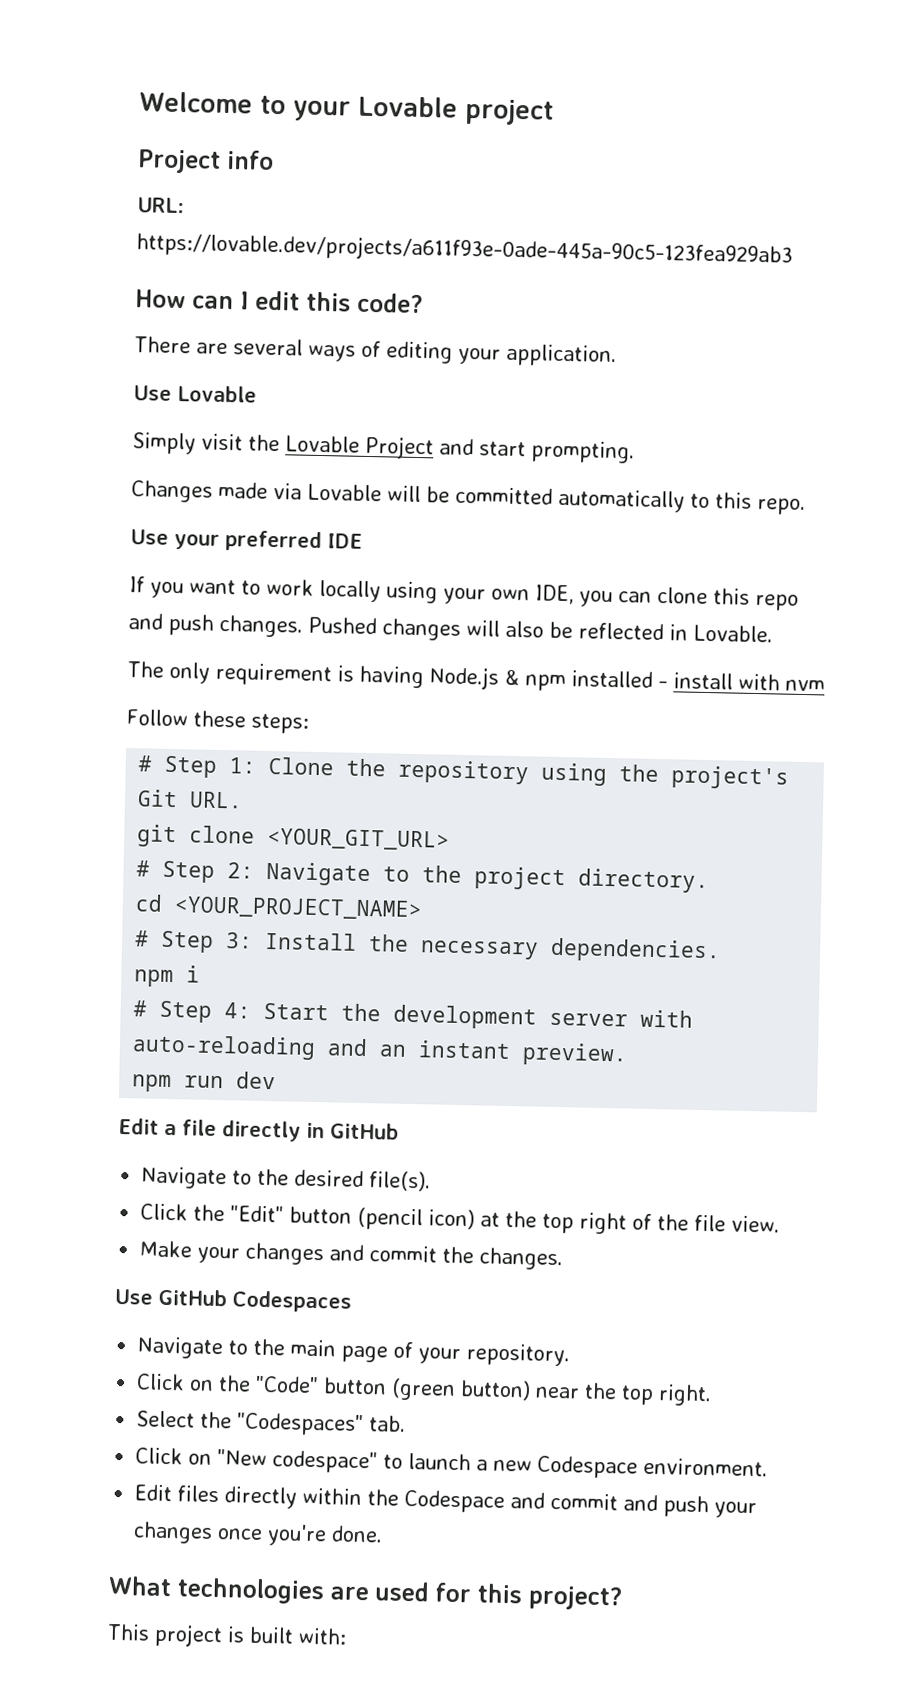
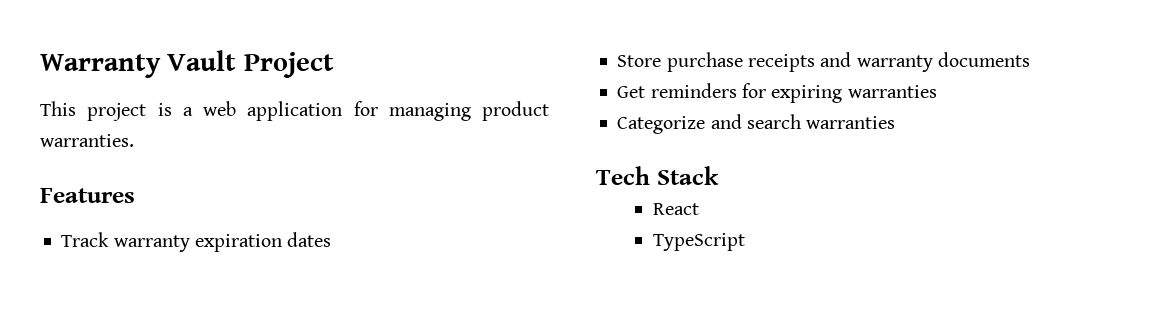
[139,91,554,126] [137,149,274,174] [137,197,184,214] [136,232,793,268] [135,289,424,314] [134,336,617,368] [133,385,257,403] [132,432,635,464] [131,480,806,515] [130,529,363,553] [129,576,799,611] [128,613,773,643] [127,661,825,692] [126,709,309,734] [138,755,790,790] [137,789,244,809] [137,824,451,851] [136,860,710,894] [135,894,424,921] [135,930,722,964] [134,965,201,988] [133,1000,694,1030] [132,1034,629,1067] [132,1071,277,1093] [118,1117,399,1142] [141,1166,432,1192] [140,1203,781,1235] [139,1240,564,1271] [114,1288,352,1313] [137,1336,571,1367] [136,1373,713,1407] [136,1410,407,1437] [135,1447,769,1479] [134,1484,758,1519] [133,1521,384,1547] [108,1575,623,1611] [107,1623,347,1648] Welcome to your Lovable project // Project info // URL: https://lovable.dev/projects/a611f93e-0ade-445a-90c5-123fea929ab3 // How can I edit this code? // There are several ways of editing your application. // Use Lovable // Simply visit the Lovable Project and start prompting. // Changes made via Lovable will be committed automatically to this repo. // Use your preferred IDE // If you want to work locally using your own IDE, you can clone this repo and push changes. Pushed changes will also be reflected in Lovable. // The only requirement is having Node.js & npm installed - install with nvm // Follow these steps: // # Step 1: Clone the repository using the project's Git URL. // git clone <YOUR_GIT_URL> // # Step 2: Navigate to the project directory. // cd <YOUR_PROJECT_NAME> // # Step 3: Install the necessary dependencies. // npm i // # Step 4: Start the development server with auto-reloading and an instant preview. // npm run dev // Edit a file directly in GitHub // Navigate to the desired file(s). // Click the "Edit" button (pencil icon) at the top right of the file view. // Make your changes and commit the changes. // Use GitHub Codespaces // Navigate to the main page of your repository. // Click on the "Code" button (green button) near the top right. // Select the "Codespaces" tab. // Click on "New codespace" to launch a new Codespace environment. // Edit files directly within the Codespace and commit and push your changes once you're done. // What technologies are used for this project? // This project is built with: -> [40,50,334,78] [40,101,549,121] [40,134,134,147] [40,188,135,203] [61,232,332,252] [617,52,1030,72] [617,83,937,103] [617,114,896,134] [596,166,719,185] [652,203,699,215] [652,233,745,251] Warranty Vault Project // This project is a web application for managing product warranties. // Features // Track warranty expiration dates // Store purchase receipts and warranty documents // Get reminders for expiring warranties // Categorize and search warranties // Tech Stack // React // TypeScript

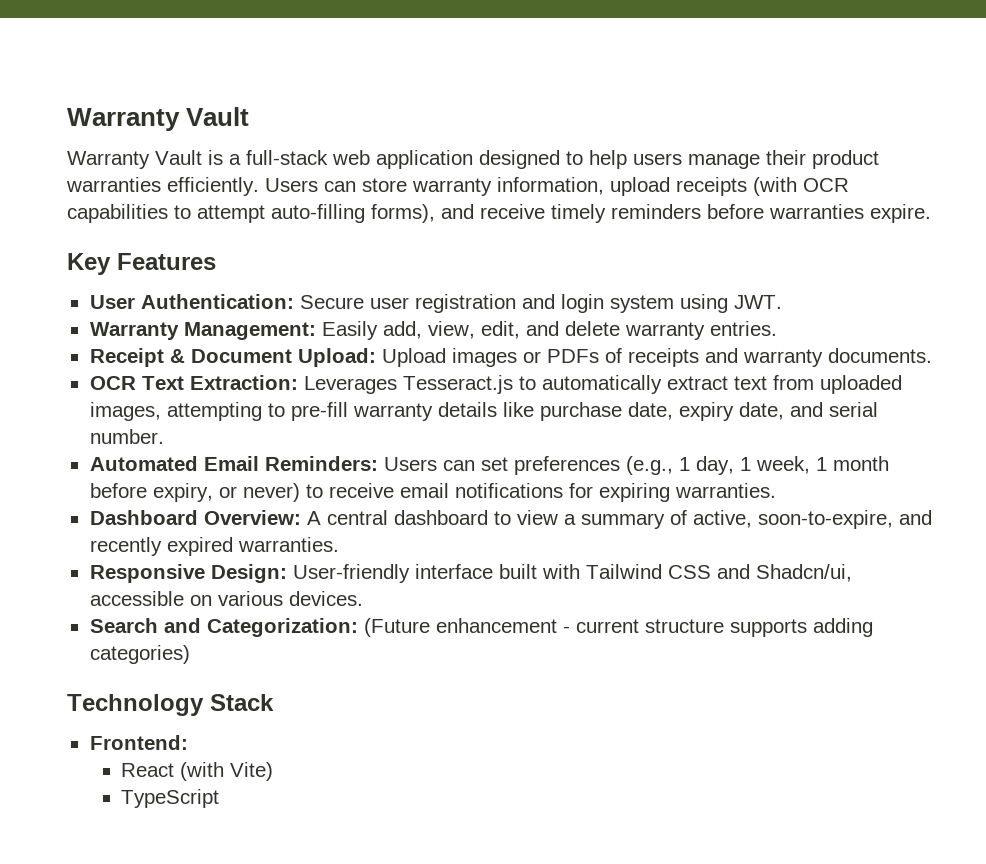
[40,50,334,78] [40,101,147,121] Warranty Vault Project // This project -> [67,107,250,131] [67,150,202,169] Warranty Vault // Warranty Vault
(193, 111) none -> [246,150,328,165] full-stack
[353,101,549,121] [40,134,134,147] [40,188,135,203] [61,232,332,252] [617,52,1030,72] [617,83,937,103] [617,114,896,134] [596,166,650,185] for managing product warranties. // Features // Track warranty expiration dates // Store purchase receipts and warranty documents // Get reminders for expiring warranties // Categorize and search warranties // Tech -> [479,150,879,169] [66,177,849,196] [67,204,931,223] [67,253,216,275] [89,294,782,313] [89,321,777,340] [89,348,932,367] [89,375,902,394] [89,402,878,421] [89,429,164,444] [89,456,889,475] [89,483,776,502] [89,510,932,529] [89,537,339,556] [89,564,852,583] [89,591,363,606] [89,618,873,637] [89,645,190,664] [67,694,204,716] designed to help users manage their product warranties efficiently. Users can store warranty information, upload receipts (with OCR capabilities to attempt auto-filling forms), and receive timely reminders before warranties expire. // Key Features // User Authentication: Secure user registration and login system using JWT. // Warranty Management: Easily add, view, edit, and delete warranty entries. // Receipt & Document Upload: Upload images or PDFs of receipts and warranty documents. // OCR Text Extraction: Leverages Tesseract.js to automatically extract text from uploaded images, attempting to pre-fill warranty details like purchase date, expiry date, and serial number. // Automated Email Reminders: Users can set preferences (e.g., 1 day, 1 week, 1 month before expiry, or never) to receive email notifications for expiring warranties. // Dashboard Overview: A central dashboard to view a summary of active, soon-to-expire, and recently expired warranties. // Responsive Design: User-friendly interface built with Tailwind CSS and Shadcn/ui, accessible on various devices. // Search and Categorization: (Future enhancement - current structure supports adding categories) // Technology
(719, 175) none -> [89,735,188,750] // Frontend:
(699, 209) none -> [180,762,274,781] (with Vite)

